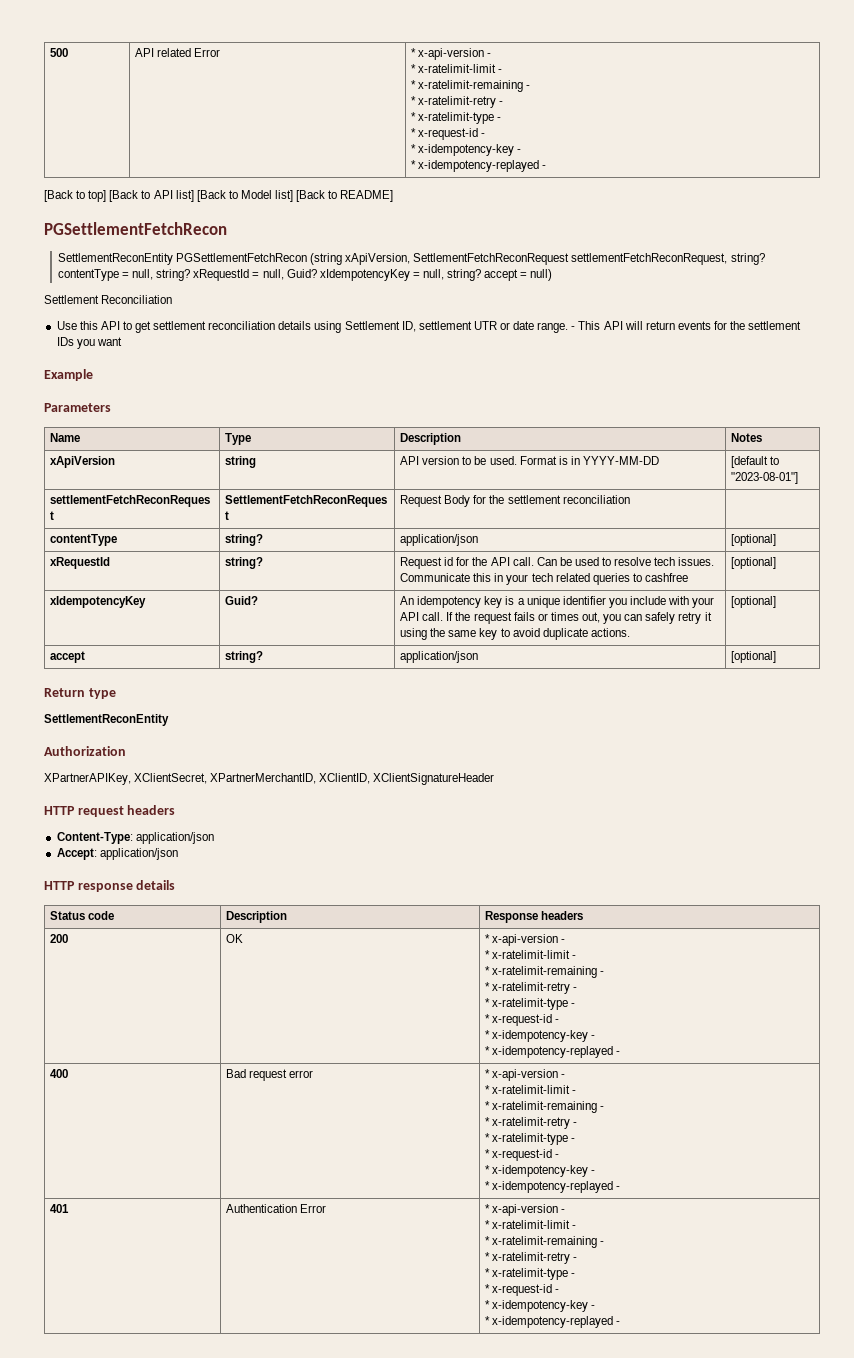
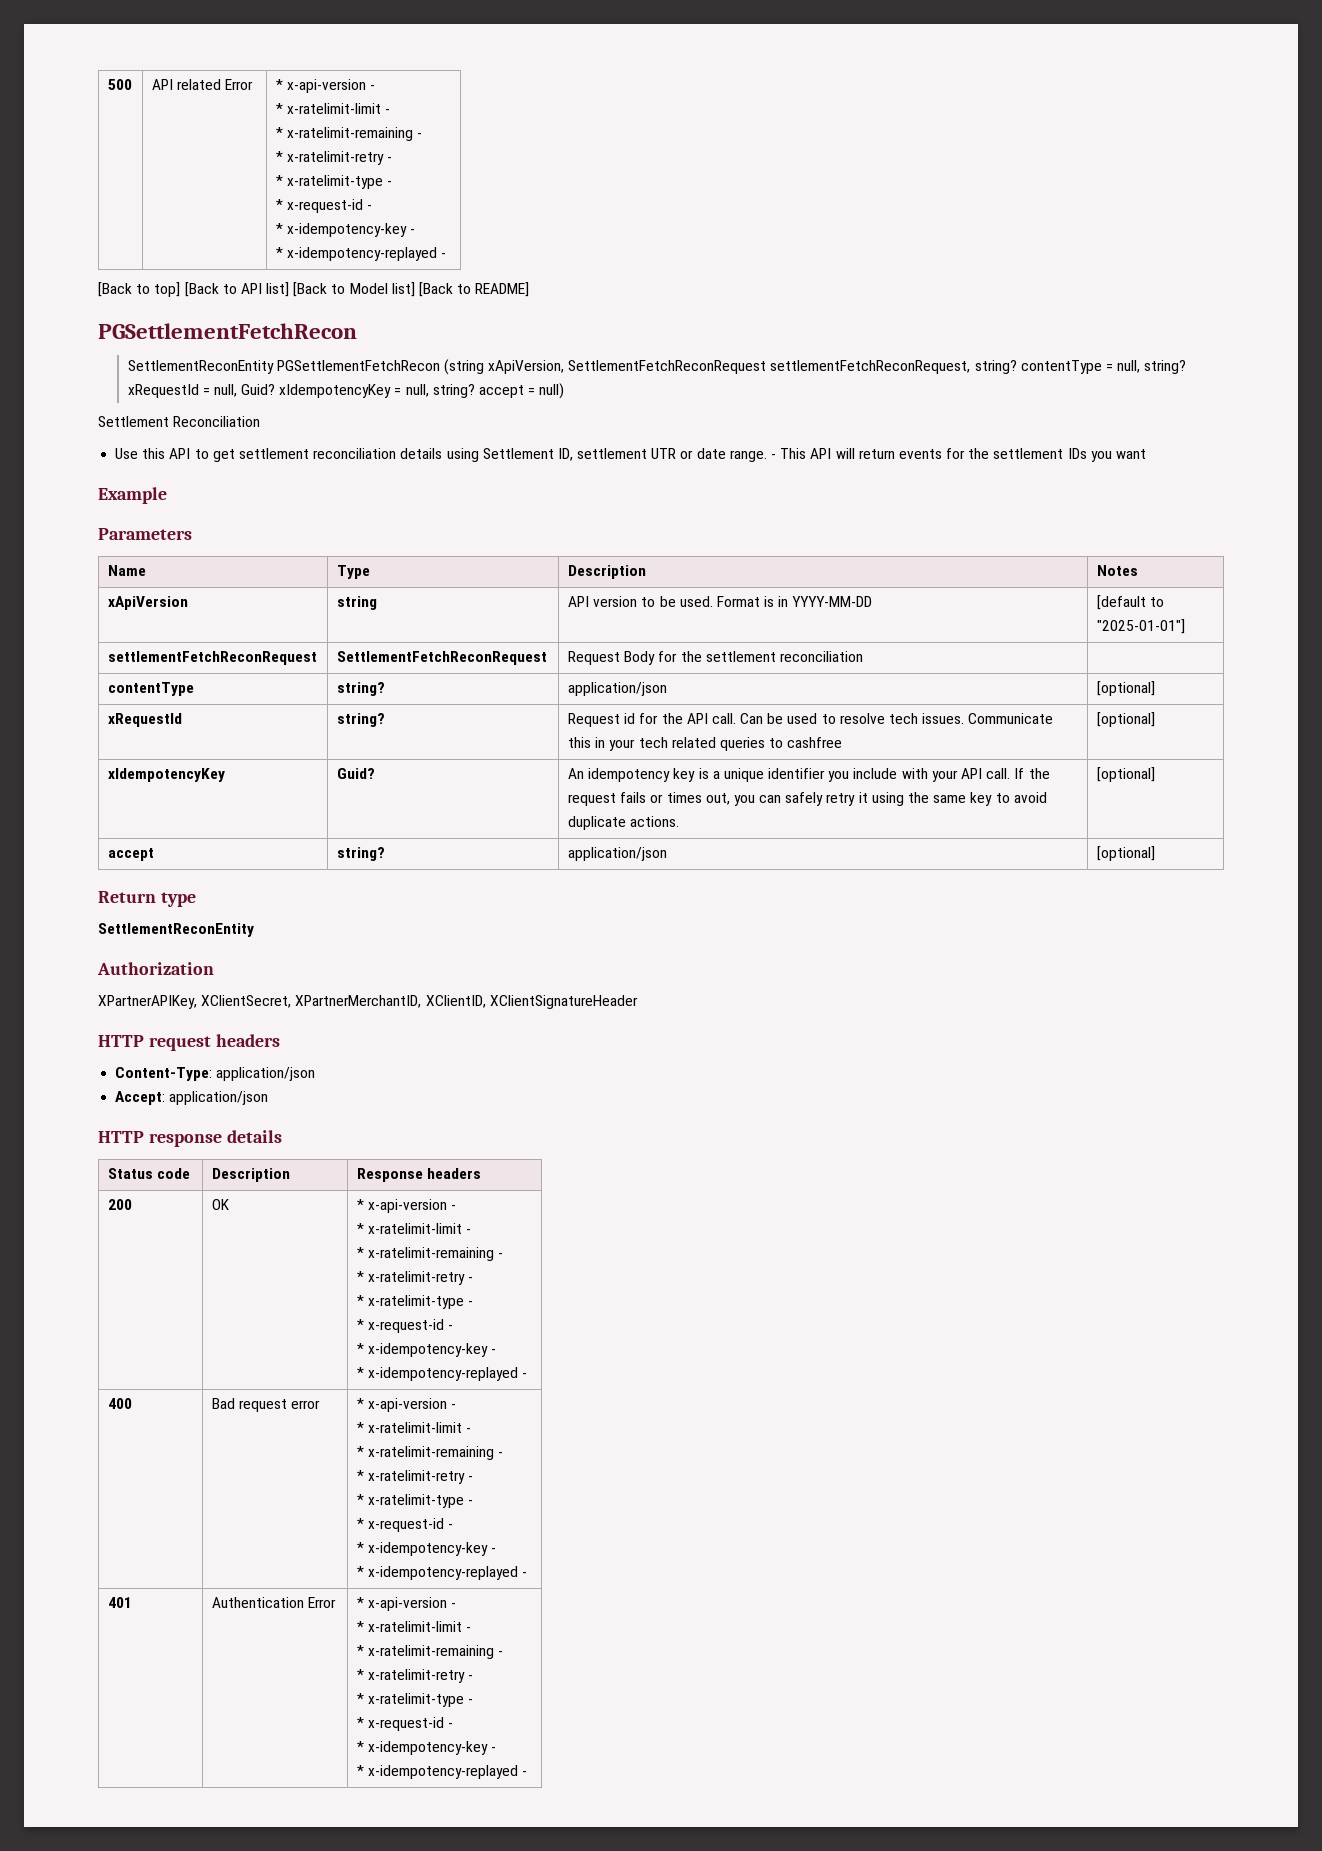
[731,472,799,484] "2023-08-01"] -> [1096,619,1185,634] "2025-01-01"]

